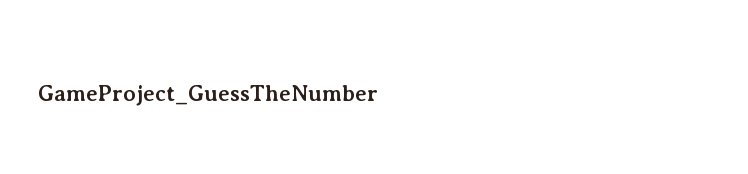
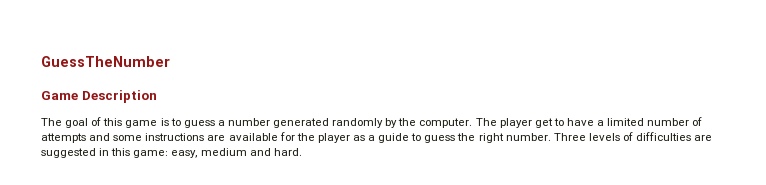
[38,85,378,106] GameProject_GuessTheNumber -> [41,56,170,67] [41,90,157,103] [41,117,703,128] [41,132,713,143] [41,148,302,158] GuessTheNumber // Game Description // The goal of this game is to guess a number generated randomly by the computer. The player get to have a limited number of attempts and some instructions are available for the player as a guide to guess the right number. Three levels of difficulties are suggested in this game: easy, medium and hard.

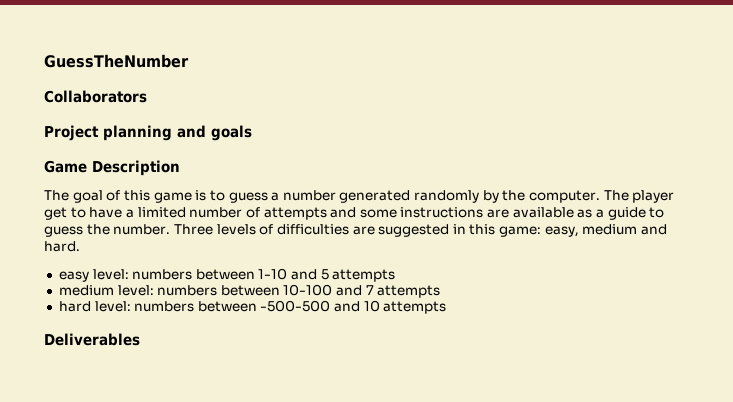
(170, 61) none -> [44,90,147,103] [44,125,252,141] // Collaborators // Project planning and goals
[279,132,350,143] for the player -> (574, 212) none
[478,133,504,143] right -> (110, 229) none
(302, 152) none -> [58,268,396,282] [58,284,441,298] [58,300,447,314] [44,333,140,346] // easy level: numbers between 1-10 and 5 attempts // medium level: numbers between 10-100 and 7 attempts // hard level: numbers between -500-500 and 10 attempts // Deliverables

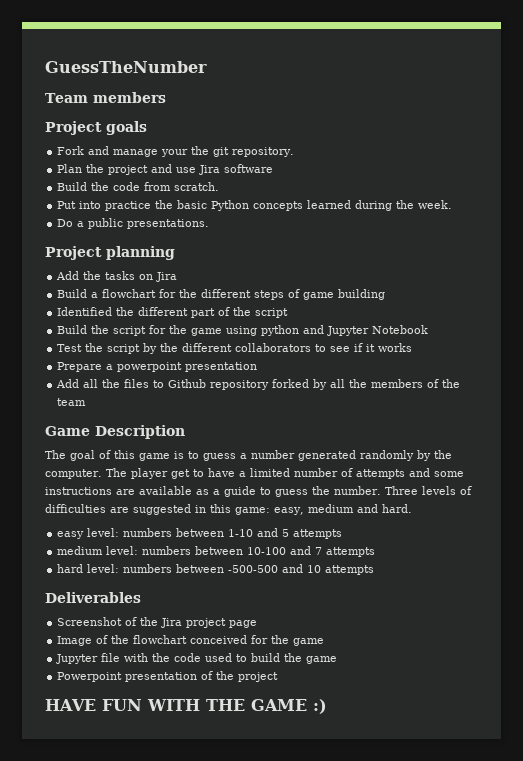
[44,90,147,103] [44,125,252,141] Collaborators // Project planning and goals -> [45,92,166,103] [45,121,147,135] [57,146,295,157] [57,164,274,175] [57,182,220,191] [57,200,453,211] [57,218,210,229] [45,246,175,260] [56,271,178,282] [57,289,386,300] [57,307,289,318] [57,325,429,336] [57,343,413,354] [57,362,258,372] [56,379,461,390] [57,398,87,406] Team members // Project goals // Fork and manage your the git repository. // Plan the project and use Jira software // Build the code from scratch. // Put into practice the basic Python concepts learned during the week. // Do a public presentations. // Project planning // Add the tasks on Jira // Build a flowchart for the different steps of game building // Identified the different part of the script // Build the script for the game using python and Jupyter Notebook // Test the script by the different collaborators to see if it works // Prepare a powerpoint presentation // Add all the files to Github repository forked by all the members of the team
(140, 339) none -> [57,617,258,628] [57,635,325,646] [56,653,338,664] [57,671,279,682] [45,699,327,714] // Screenshot of the Jira project page // Image of the flowchart conceived for the game // Jupyter file with the code used to build the game // Powerpoint presentation of the project // HAVE FUN WITH THE GAME :)

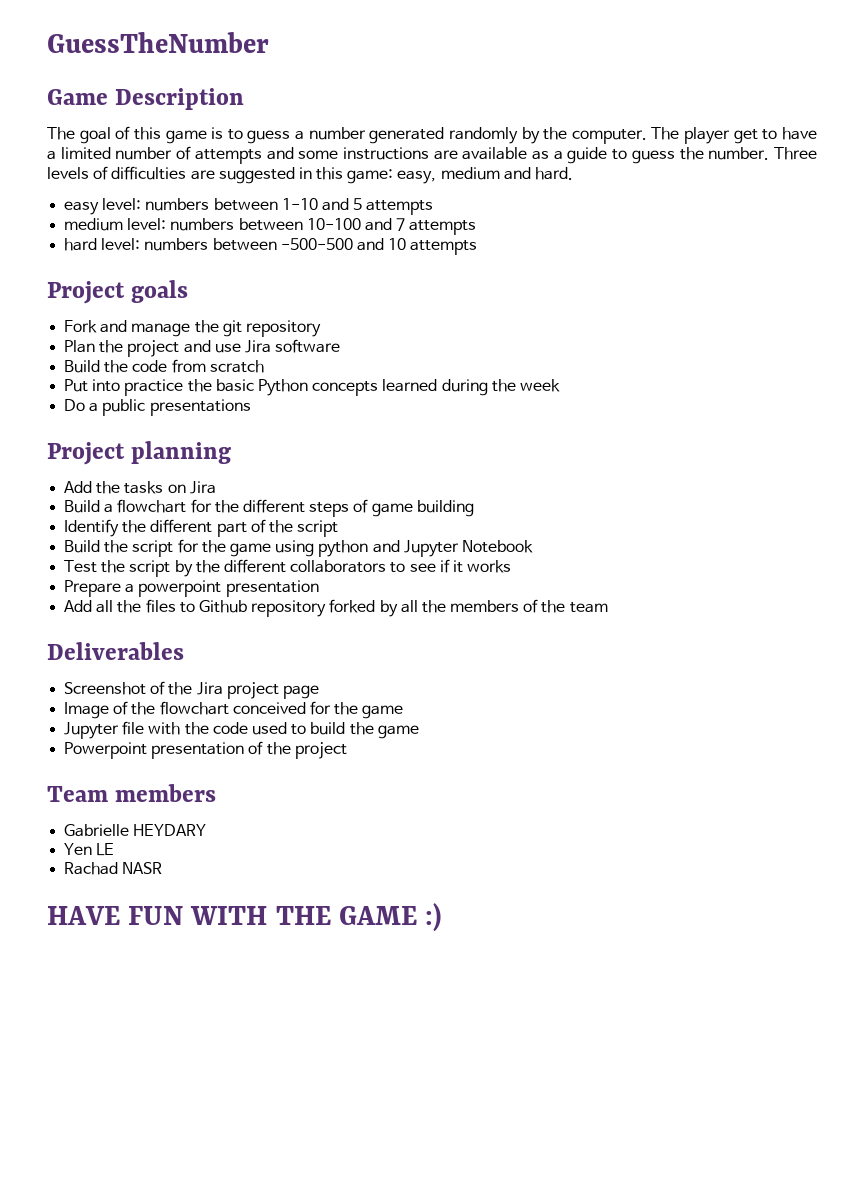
[45,92,166,103] [45,121,147,135] [57,146,295,157] [57,164,274,175] [57,182,220,191] [57,200,453,211] [57,218,210,229] [45,246,175,260] [56,271,178,282] [57,289,386,300] [57,307,289,318] [57,325,429,336] [57,343,413,354] [57,362,258,372] [56,379,461,390] [57,398,87,406] // Team members // Project goals // Fork and manage your the git repository. // Plan the project and use Jira software // Build the code from scratch. // Put into practice the basic Python concepts learned during the week. // Do a public presentations. // Project planning // Add the tasks on Jira // Build a flowchart for the different steps of game building // Identified the different part of the script // Build the script for the game using python and Jupyter Notebook // Test the script by the different collaborators to see if it works // Prepare a powerpoint presentation // Add all the files to Github repository forked by all the members of the team -> (269, 42) none
(375, 570) none -> [47,280,189,304] [64,320,321,337] [64,339,341,357] [64,359,264,373] [64,379,560,396] [64,399,251,416] [47,441,232,465] [64,481,216,494] [64,499,474,517] [64,519,339,537] [64,539,533,557] [64,559,512,577] [64,580,319,597] [64,599,608,617] // Project goals // Fork and manage the git repository // Plan the project and use Jira software // Build the code from scratch // Put into practice the basic Python concepts learned during the week // Do a public presentations // Project planning // Add the tasks on Jira // Build a flowchart for the different steps of game building // Identify the different part of the script // Build the script for the game using python and Jupyter Notebook // Test the script by the different collaborators to see if it works // Prepare a powerpoint presentation // Add all the files to Github repository forked by all the members of the team
(279, 677) none -> [47,784,217,802] [64,824,207,837] [64,843,115,856] [64,862,163,875] // Team members // Gabrielle HEYDARY // Yen LE // Rachad NASR

